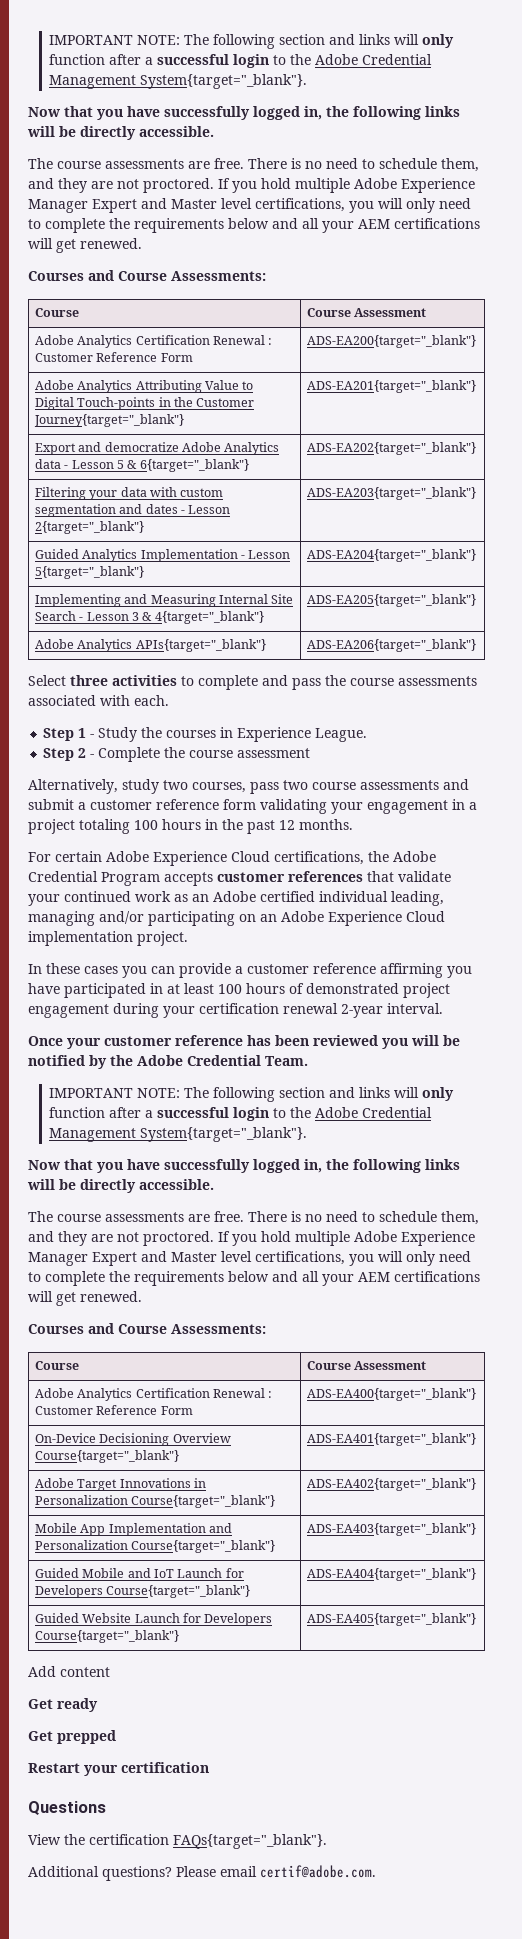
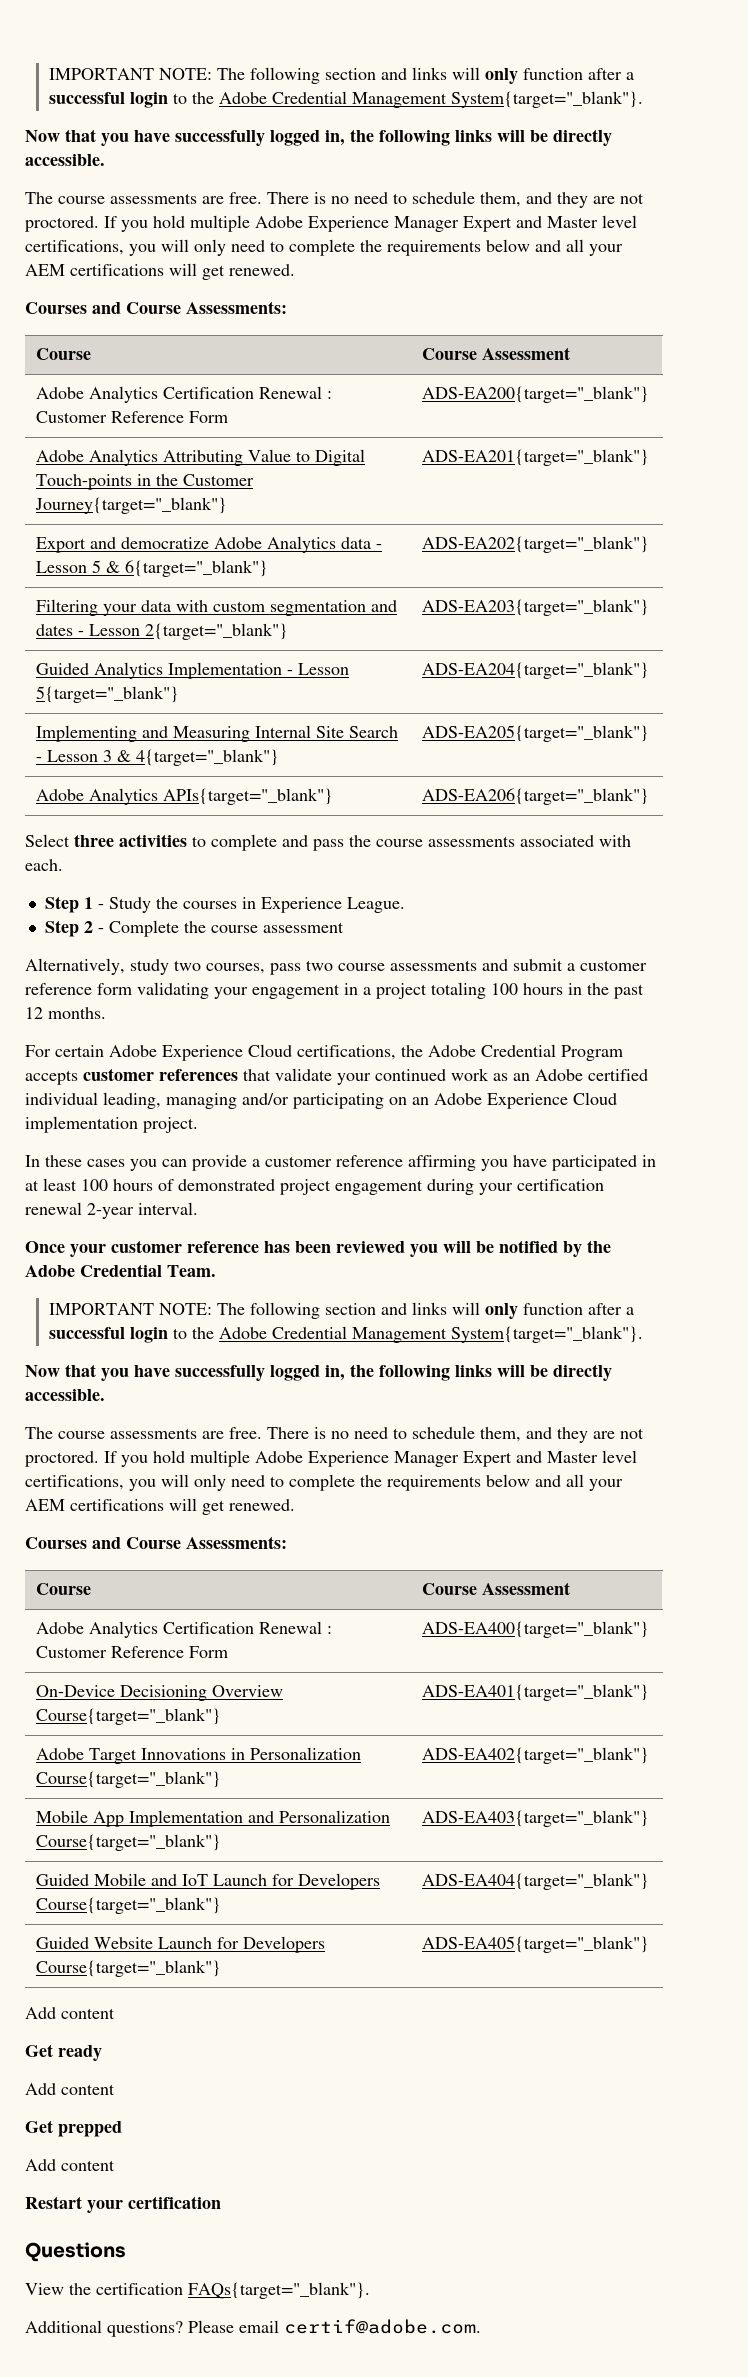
(98, 1705) none -> [25,2083,115,2095] // Add content
(116, 1737) none -> [25,2159,115,2171] // Add content

